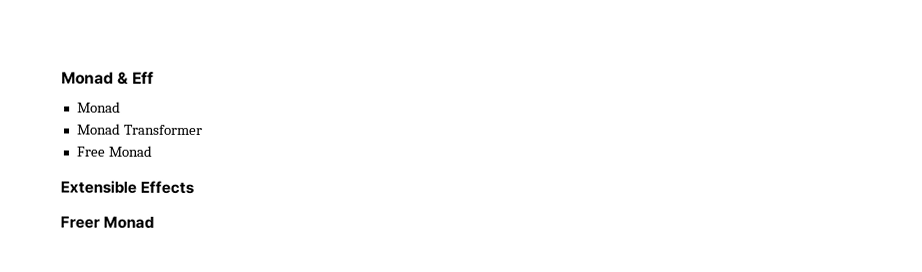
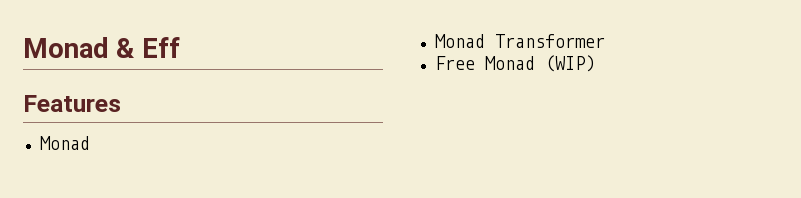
(154, 77) none -> [23,95,121,112] // Features
[60,180,195,194] [60,216,155,229] // Extensible Effects // Freer Monad -> [544,55,595,72] (WIP)

